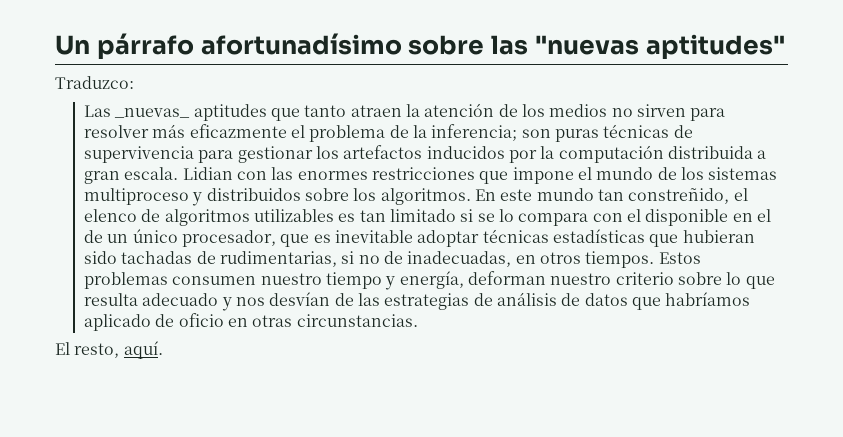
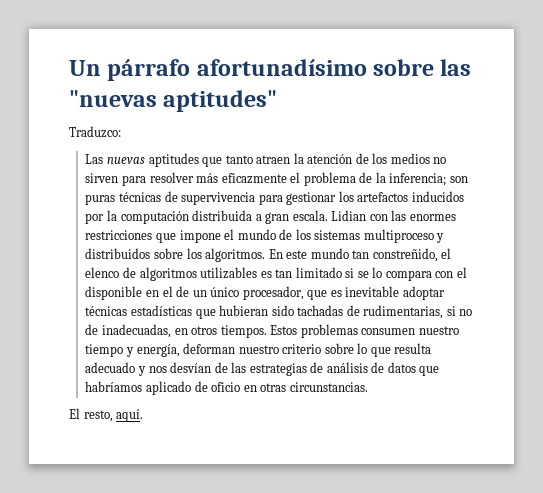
[114,108,191,118] _nuevas_ -> [106,157,145,164] nuevas

